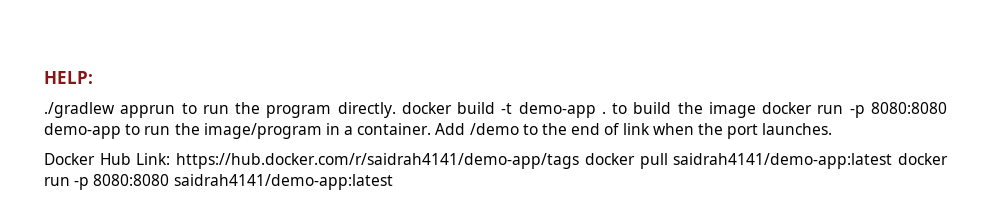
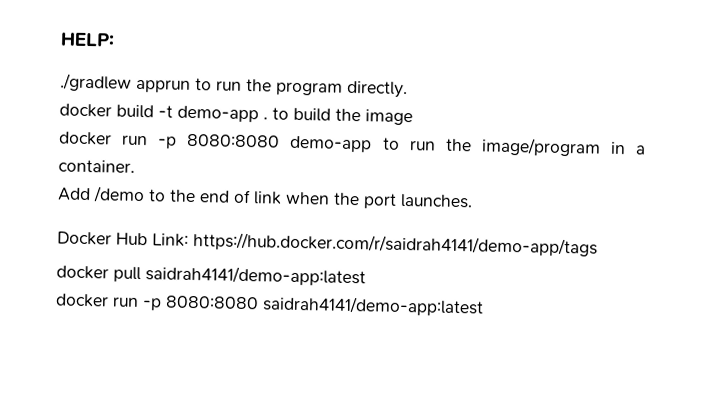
(396, 110) none -> (408, 89) //
(756, 110) none -> (413, 117) //
(432, 129) none -> (135, 166) //
(580, 161) none -> (598, 244) //
(893, 161) none -> (366, 276) //

